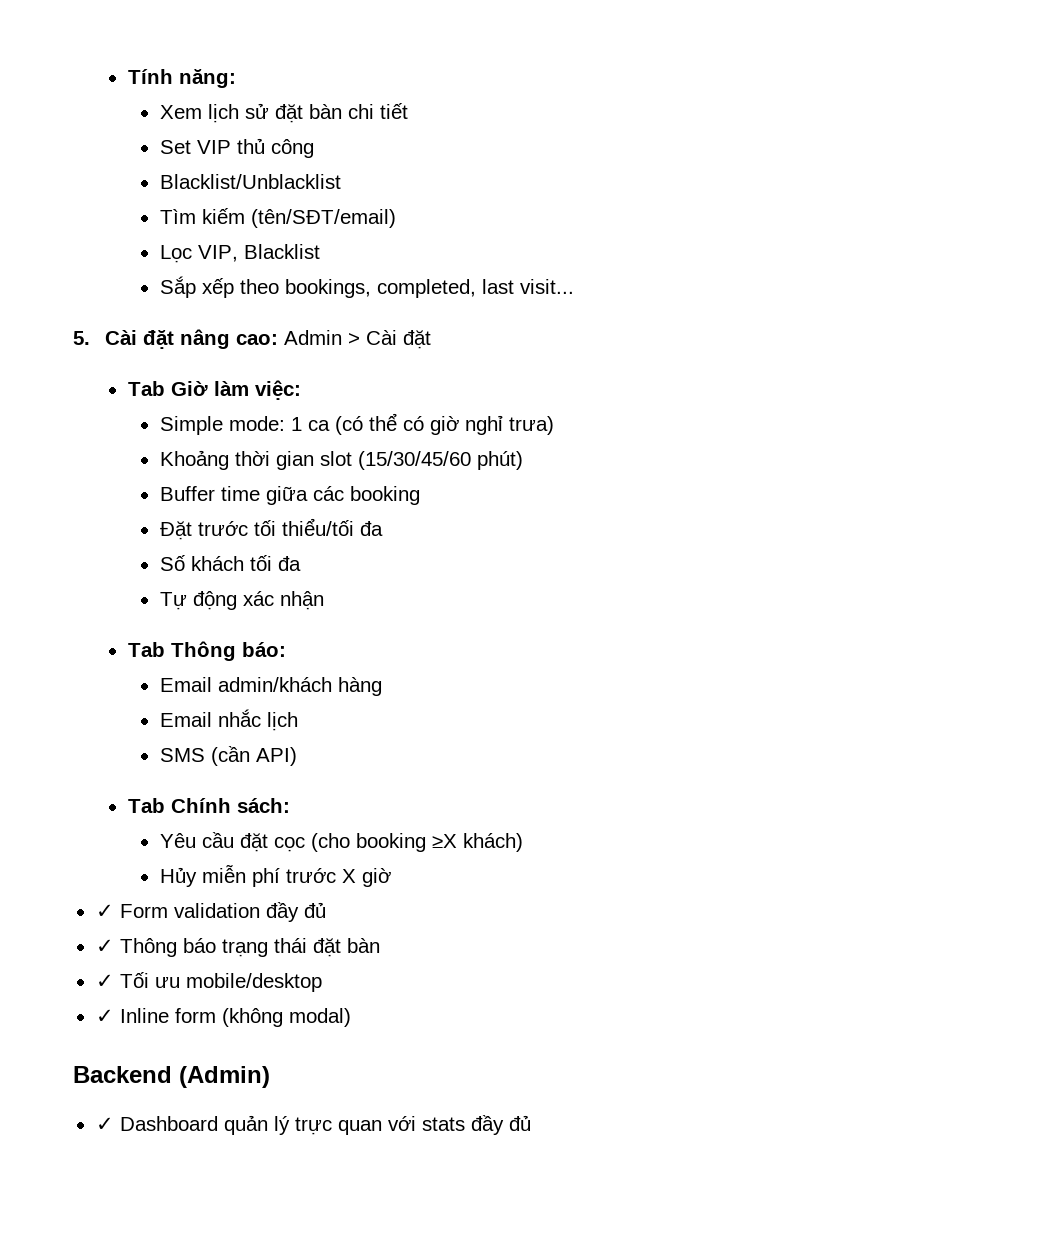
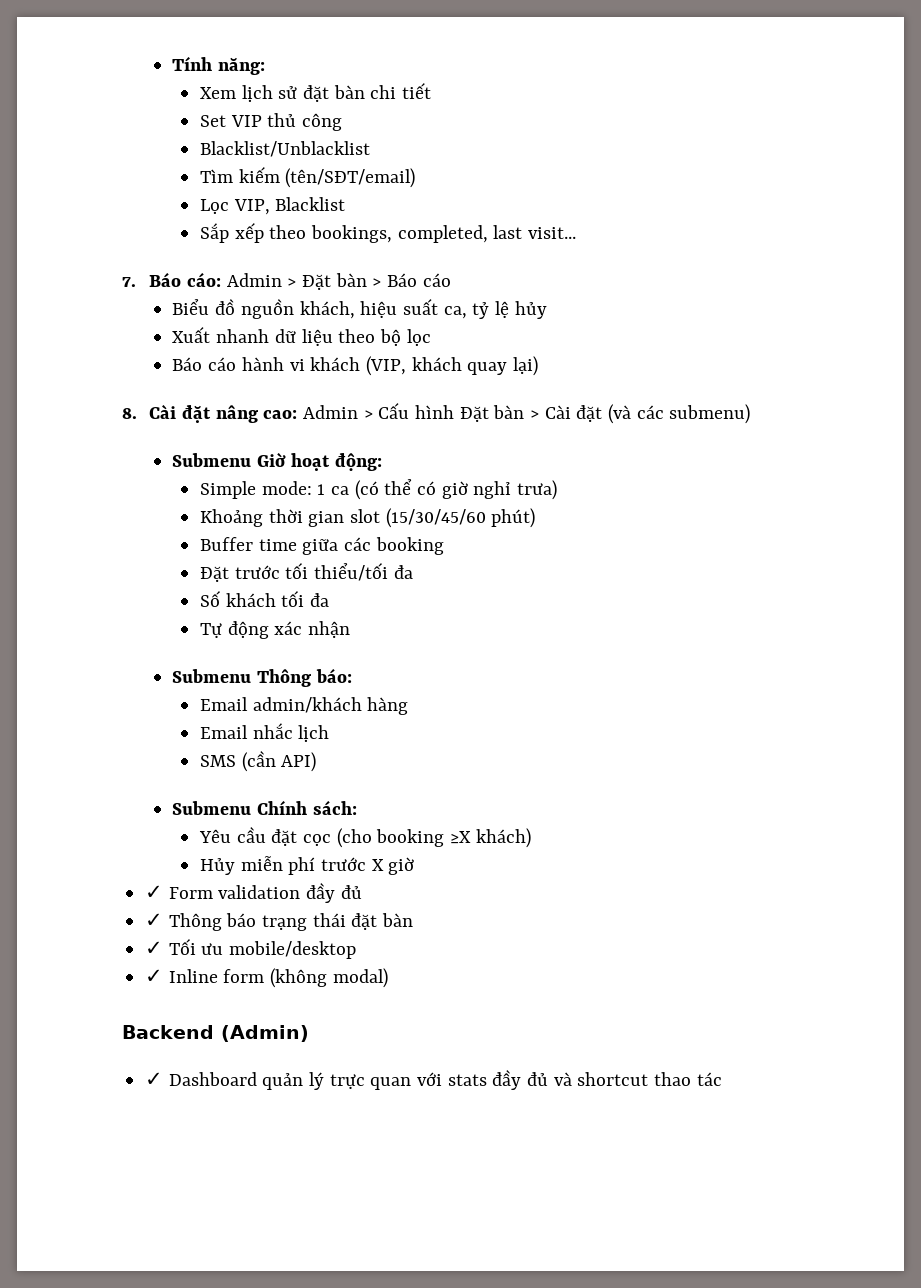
[73,331,90,345] 5. -> [122,272,451,290] [172,299,547,319] [172,327,431,346] [172,356,538,376] [122,408,137,419] 7. Báo cáo: Admin > Đặt bàn > Báo cáo // Biểu đồ nguồn khách, hiệu suất ca, tỷ lệ hủy // Xuất nhanh dữ liệu theo bộ lọc // Báo cáo hành vi khách (VIP, khách quay lại) // 8.
[366,330,432,349] [127,380,301,400] Cài đặt // Tab Giờ làm việc: -> [378,403,751,424] [172,452,382,471] Cấu hình Đặt bàn > Cài đặt (và các submenu) // Submenu Giờ hoạt động:
[127,642,165,657] Tab -> [172,669,252,683] Submenu
[127,798,165,813] Tab -> [172,801,252,815] Submenu
(531, 1123) none -> [553,1072,722,1086] và shortcut thao tác

